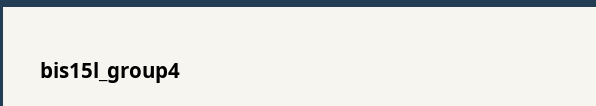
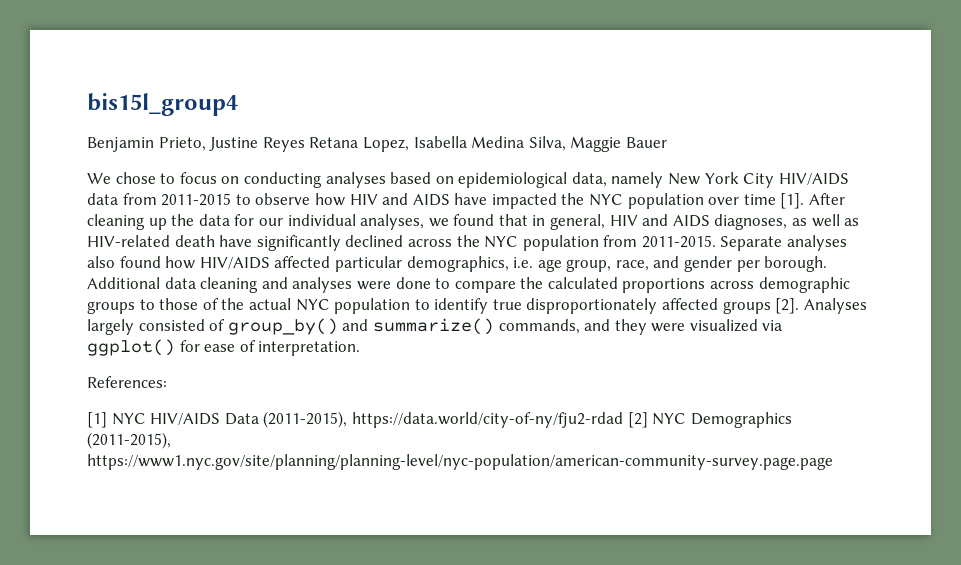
(180, 72) none -> [87,136,667,152] [87,172,849,188] [87,193,846,209] [87,214,860,230] [87,235,848,251] [87,256,828,272] [87,277,850,293] [87,298,867,314] [87,318,783,335] [87,339,361,356] [87,376,167,388] [87,411,792,428] [87,432,171,449] [87,454,833,470] // Benjamin Prieto, Justine Reyes Retana Lopez, Isabella Medina Silva, Maggie Bauer // We chose to focus on conducting analyses based on epidemiological data, namely New York City HIV/AIDS data from 2011-2015 to observe how HIV and AIDS have impacted the NYC population over time [1]. After cleaning up the data for our individual analyses, we found that in general, HIV and AIDS diagnoses, as well as HIV-related death have significantly declined across the NYC population from 2011-2015. Separate analyses also found how HIV/AIDS affected particular demographics, i.e. age group, race, and gender per borough. Additional data cleaning and analyses were done to compare the calculated proportions across demographic groups to those of the actual NYC population to identify true disproportionately affected groups [2]. Analyses largely consisted of group_by() and summarize() commands, and they were visualized via ggplot() for ease of interpretation. // References: // [1] NYC HIV/AIDS Data (2011-2015), https://data.world/city-of-ny/fju2-rdad [2] NYC Demographics (2011-2015), https://www1.nyc.gov/site/planning/planning-level/nyc-population/american-community-survey.page.page

